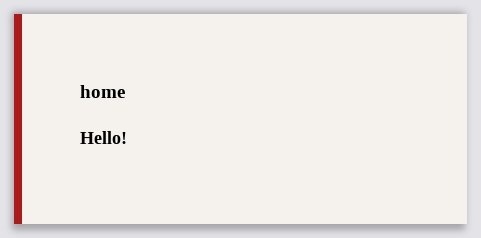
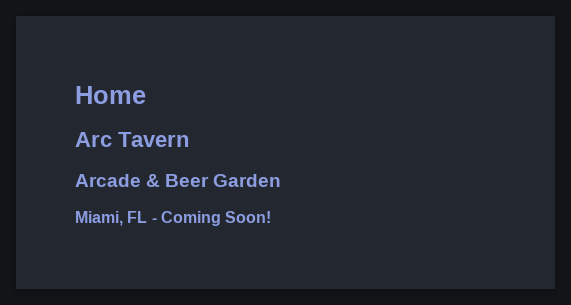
[80,85,125,98] [80,131,127,144] home // Hello! -> [75,86,146,104] [75,132,189,147] [75,174,282,187] [75,211,272,226] Home // Arc Tavern // Arcade & Beer Garden // Miami, FL - Coming Soon!

